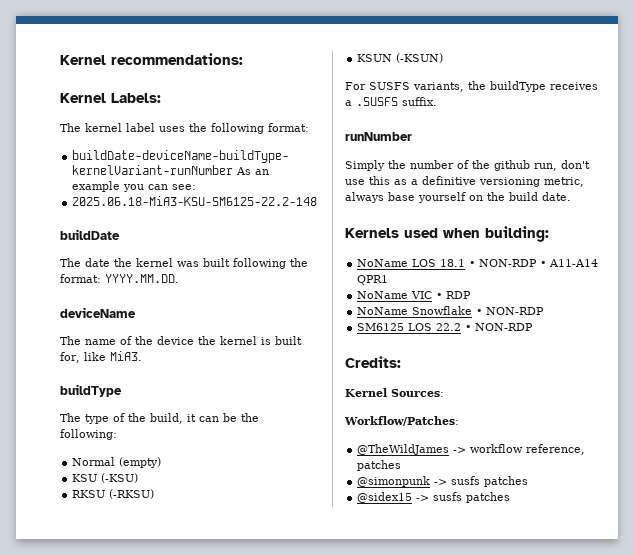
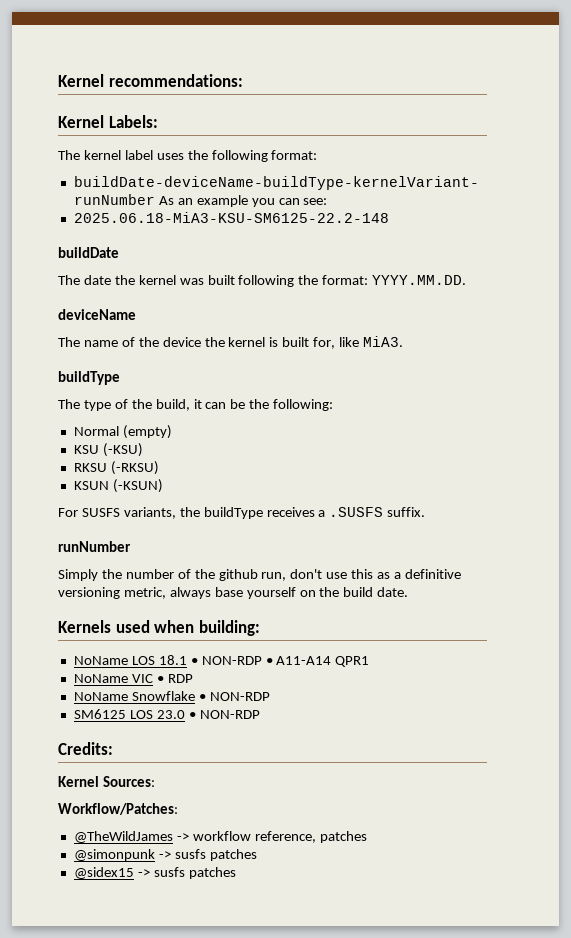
[436,323,462,331] 22.2 -> [156,710,185,719] 23.0

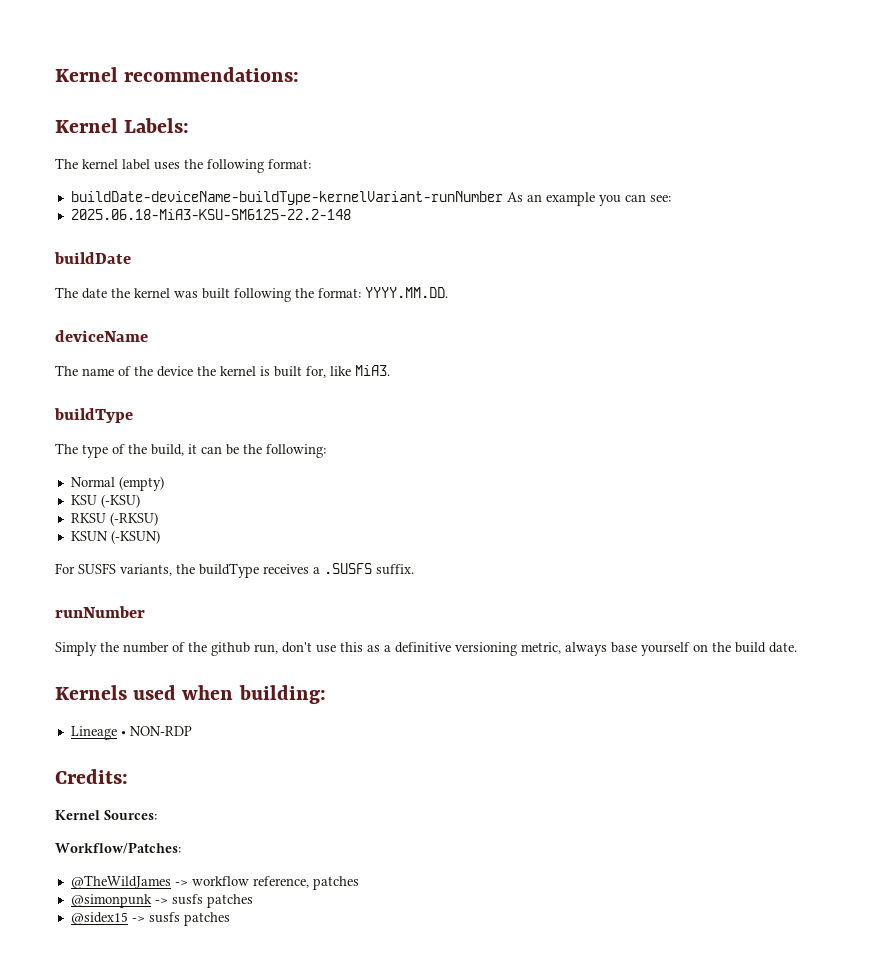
[73,655,370,667] [73,674,193,683] [73,691,270,701] [73,709,185,719] NoName LOS 18.1 • NON-RDP • A11-A14 QPR1 // NoName VIC • RDP // NoName Snowflake • NON-RDP // SM6125 LOS 23.0 -> [70,726,117,740] Lineage

